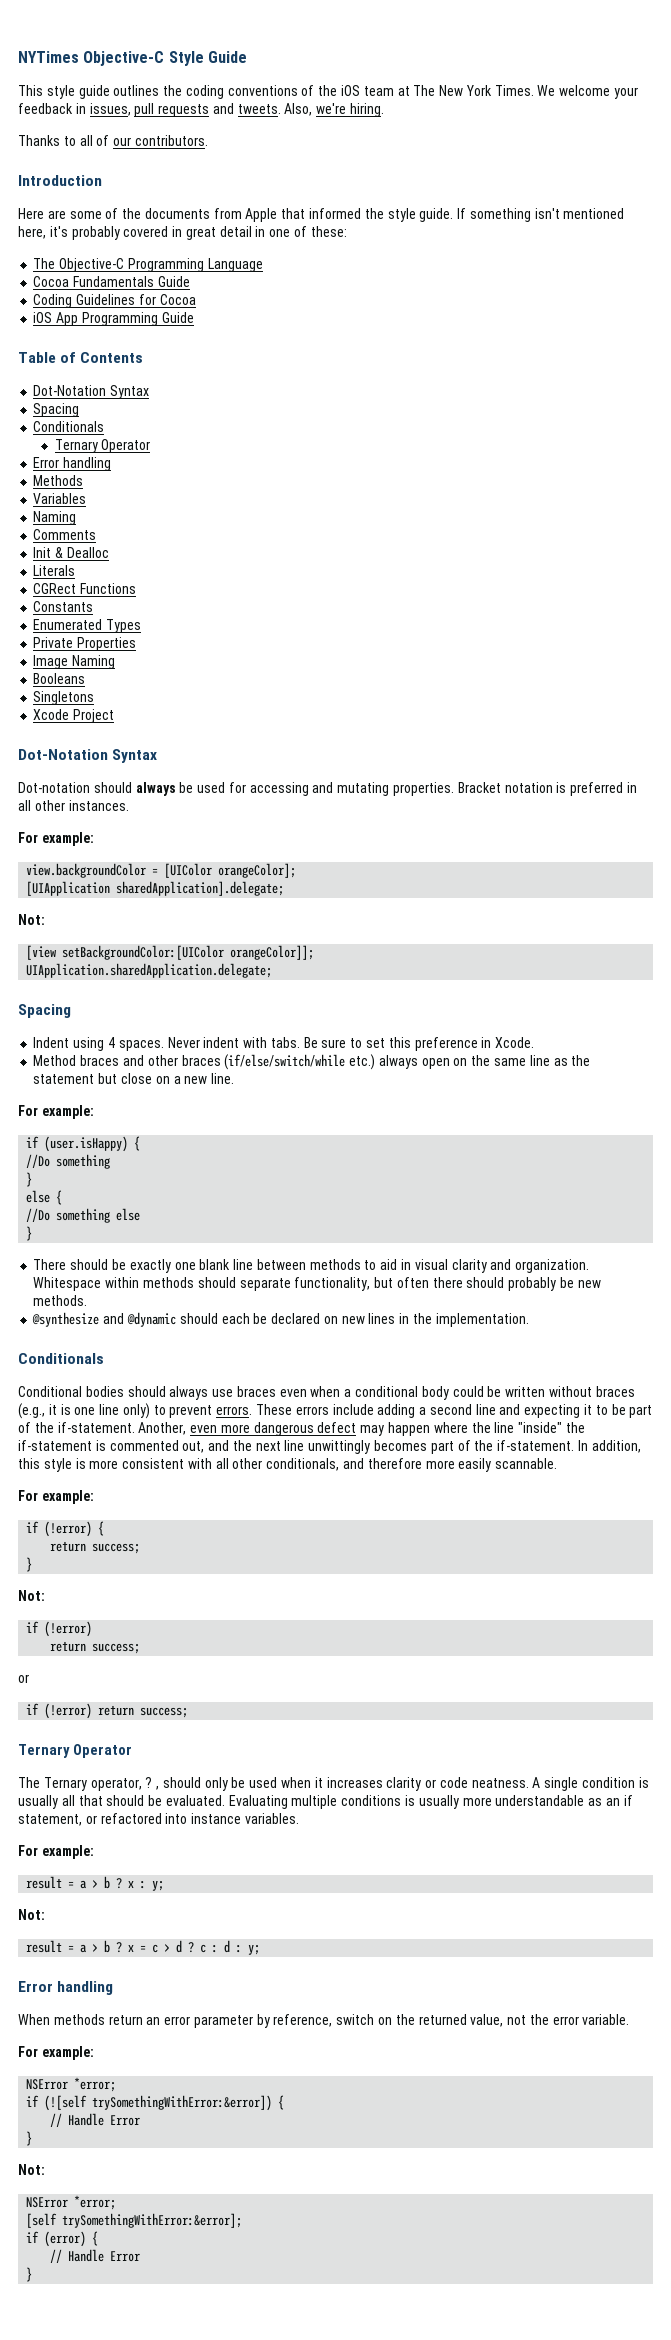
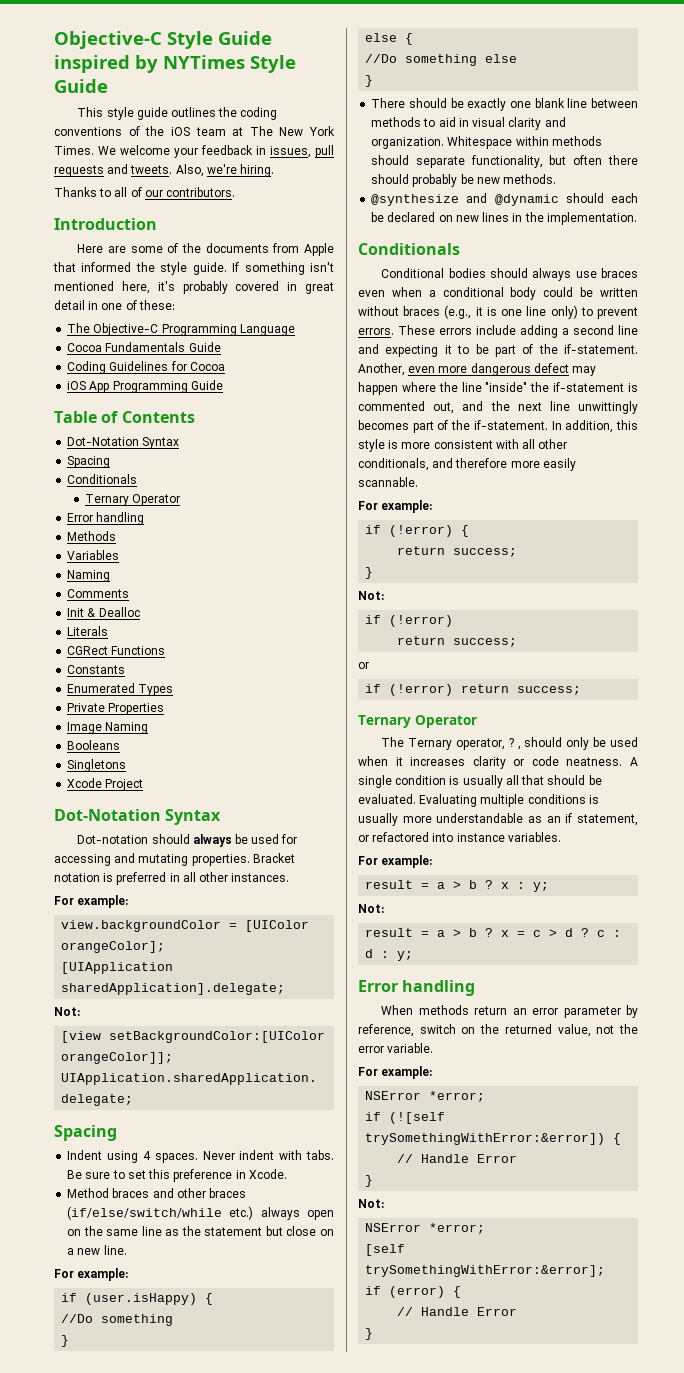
[18,51,165,66] NYTimes Objective-C -> [54,31,272,49] [54,55,245,73] Objective-C Style Guide inspired by NYTimes

